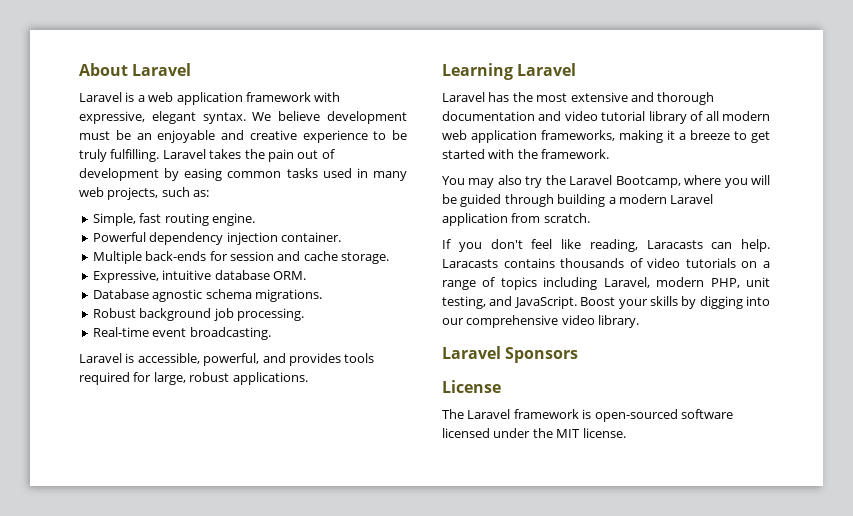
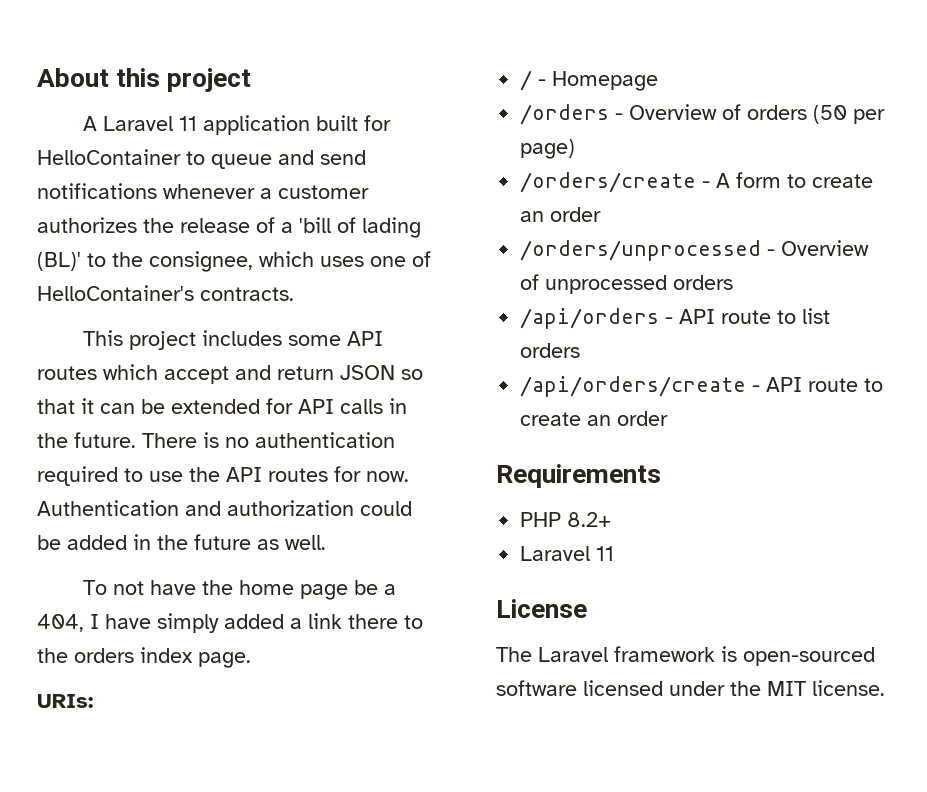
[132,63,192,76] [79,92,341,105] [79,111,407,124] [79,130,407,143] [79,149,335,162] [79,168,407,181] [79,187,210,200] [92,213,255,226] [92,232,341,245] [92,251,389,264] [92,270,306,283] [92,289,322,302] [92,308,304,321] [92,327,271,340] [79,353,375,366] [79,372,308,385] [442,63,577,80] [442,92,715,105] [442,111,770,124] [442,130,770,143] [442,149,610,159] [442,175,770,188] [442,194,714,207] [442,213,590,226] [442,239,770,252] [442,258,770,268] [442,277,770,290] [442,296,770,309] [442,315,640,328] [442,346,579,363] Laravel // Laravel is a web application framework with expressive, elegant syntax. We believe development must be an enjoyable and creative experience to be truly fulfilling. Laravel takes the pain out of development by easing common tasks used in many web projects, such as: // Simple, fast routing engine. // Powerful dependency injection container. // Multiple back-ends for session and cache storage. // Expressive, intuitive database ORM. // Database agnostic schema migrations. // Robust background job processing. // Real-time event broadcasting. // Laravel is accessible, powerful, and provides tools required for large, robust applications. // Learning Laravel // Laravel has the most extensive and thorough documentation and video tutorial library of all modern web application frameworks, making it a breeze to get started with the framework. // You may also try the Laravel Bootcamp, where you will be guided through building a modern Laravel application from scratch. // If you don't feel like reading, Laracasts can help. Laracasts contains thousands of video tutorials on a range of topics including Laravel, modern PHP, unit testing, and JavaScript. Boost your skills by digging into our comprehensive video library. // Laravel Sponsors -> [116,68,252,92] [83,115,392,135] [37,149,366,169] [37,183,369,199] [37,217,421,238] [37,251,431,272] [37,285,294,301] [83,330,384,350] [37,364,423,384] [37,398,407,414] [37,432,395,448] [37,466,409,486] [37,500,412,516] [37,534,326,550] [83,580,397,600] [37,613,423,633] [37,647,251,668] [37,694,93,708] [520,70,659,91] [520,104,886,125] [520,139,576,159] [520,172,874,193] [520,207,602,222] [520,240,870,261] [520,274,734,294] [520,308,831,329] [520,343,581,358] [520,376,884,397] [520,411,669,426] [496,464,661,488] [520,512,612,527] [520,546,615,561] this project // A Laravel 11 application built for HelloContainer to queue and send notifications whenever a customer authorizes the release of a 'bill of lading (BL)' to the consignee, which uses one of HelloContainer's contracts. // This project includes some API routes which accept and return JSON so that it can be extended for API calls in the future. There is no authentication required to use the API routes for now. Authentication and authorization could be added in the future as well. // To not have the home page be a 404, I have simply added a link there to the orders index page. // URIs: // / - Homepage // /orders - Overview of orders (50 per page) // /orders/create - A form to create an order // /orders/unprocessed - Overview of unprocessed orders // /api/orders - API route to list orders // /api/orders/create - API route to create an order // Requirements // PHP 8.2+ // Laravel 11

